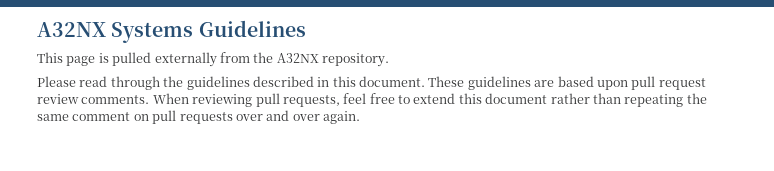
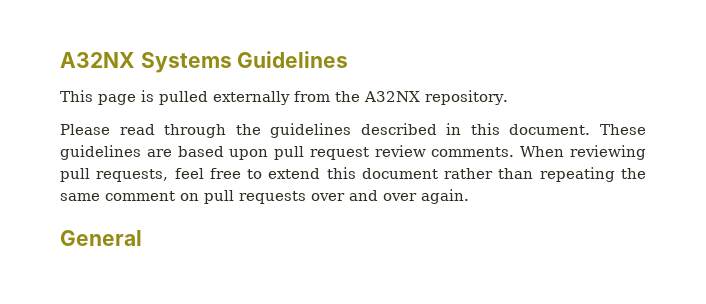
(360, 117) none -> [60,230,142,246] // General

